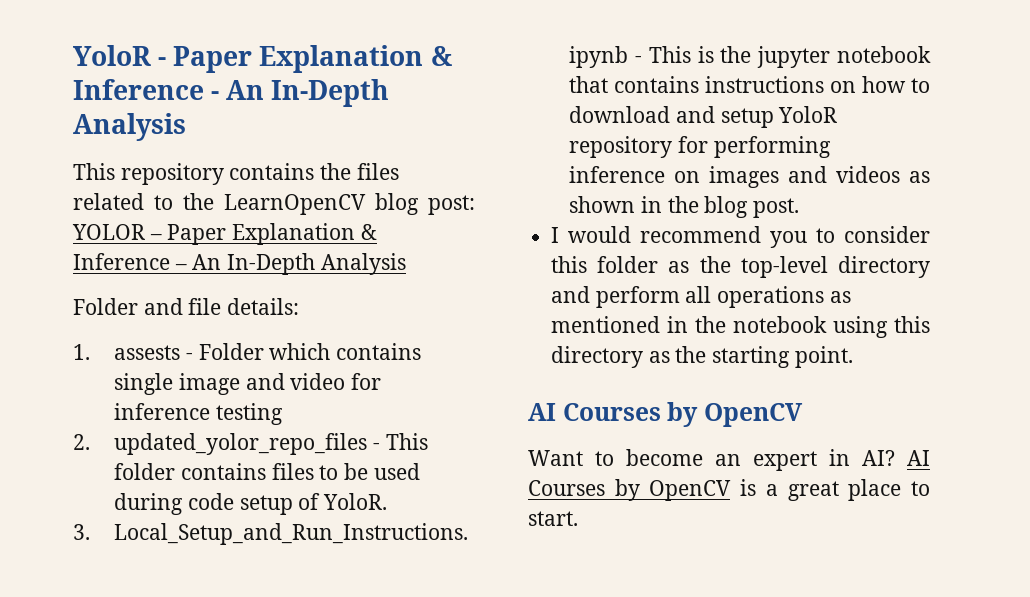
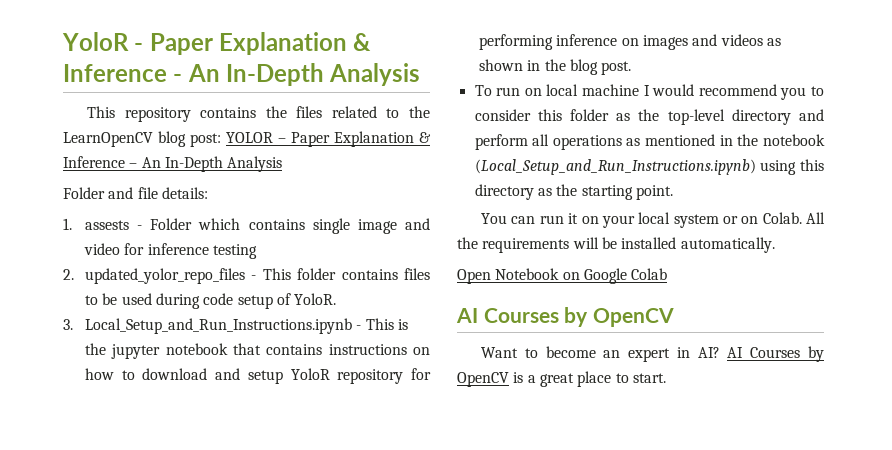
(800, 208) none -> [474,84,639,96] To run on local machine
(828, 324) none -> [474,159,756,175] (Local_Setup_and_Run_Instructions.ipynb)
(853, 357) none -> [481,212,825,228] [457,237,775,253] [457,268,668,284] // You can run it on your local system or on Colab. All the requirements will be installed automatically. // Open Notebook on Google Colab

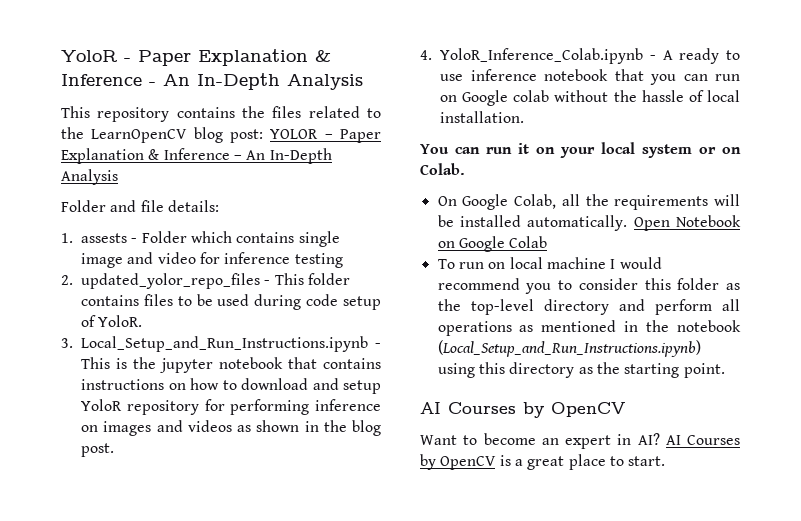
(632, 68) none -> [420,48,740,64] [440,69,741,85] [440,90,740,106] [440,111,525,123] [420,142,741,158] [420,163,465,175] [437,194,740,210] [437,215,741,231] [437,236,548,252] // 4. YoloR_Inference_Colab.ipynb - A ready to use inference notebook that you can run on Google colab without the hassle of local installation. // You can run it on your local system or on Colab. // On Google Colab, all the requirements will be installed automatically. Open Notebook on Google Colab
[481,212,825,228] [457,237,775,253] [457,268,668,284] // You can run it on your local system or on Colab. All the requirements will be installed automatically. // Open Notebook on Google Colab -> (725, 370) none

